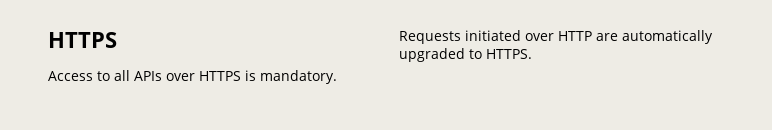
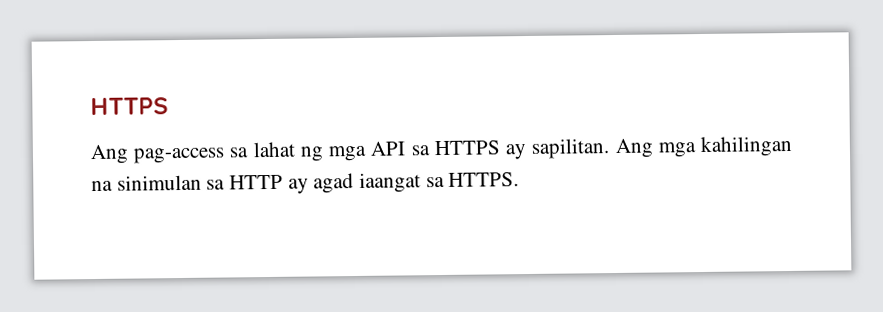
[48,70,337,84] [399,30,713,44] [399,48,482,62] Access to all APIs over HTTPS is mandatory. Requests initiated over HTTP are automatically upgraded to -> [90,135,794,165] [91,172,445,194] Ang pag-access sa lahat ng mga API sa HTTPS ay sapilitan. Ang mga kahilingan na sinimulan sa HTTP ay agad iaangat sa

